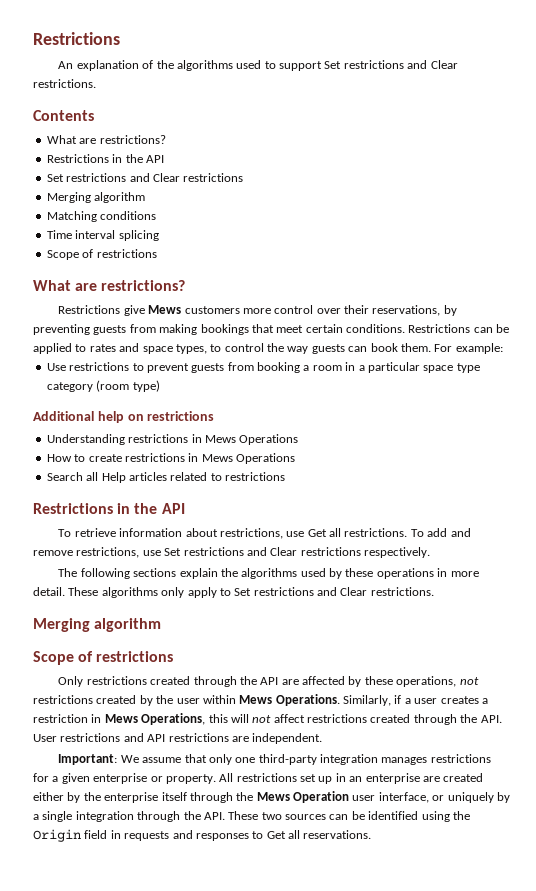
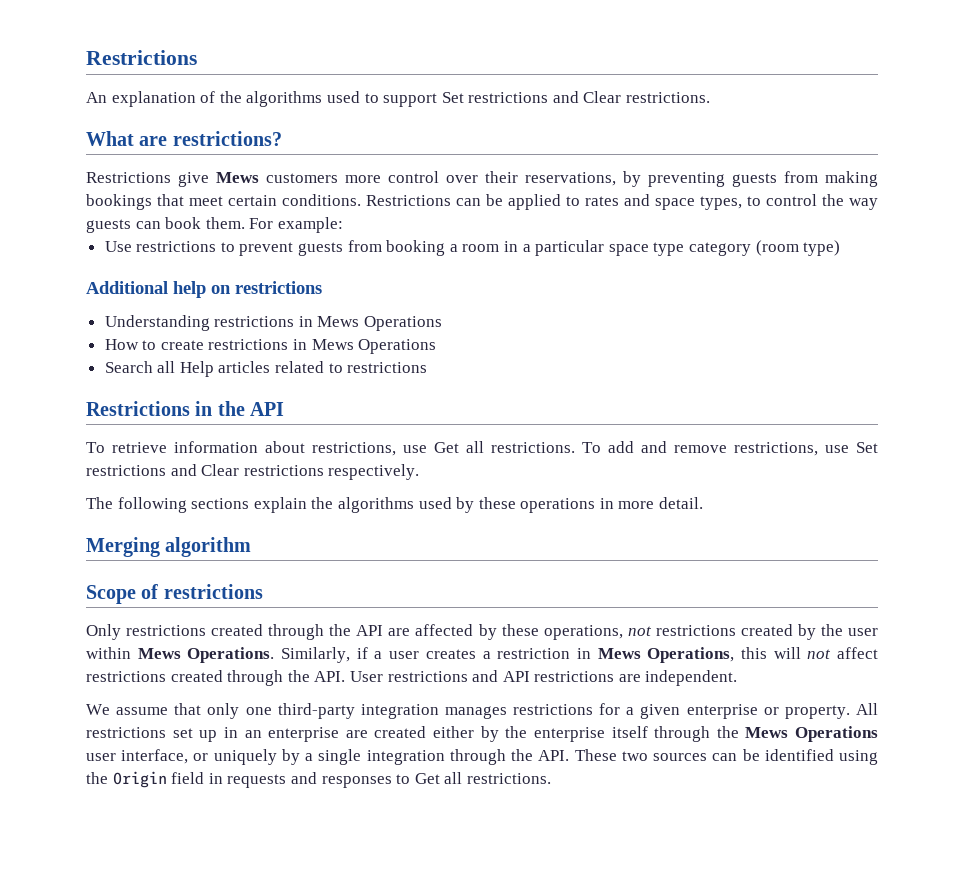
[33,110,94,121] [46,135,166,144] [46,154,164,163] [46,173,244,182] [46,192,146,203] [46,211,157,222] [46,230,159,241] [46,249,157,260] // Contents // What are restrictions? // Restrictions in the API // Set restrictions and Clear restrictions // Merging algorithm // Matching conditions // Time interval splicing // Scope of restrictions -> (711, 97) none
[68,587,434,598] These algorithms only apply to Set restrictions and Clear restrictions. -> (704, 503) none
[58,754,118,765] Important: -> (738, 678) none
[293,791,349,803] Operation -> [795,726,878,742] Operations
[303,830,372,839] reservations. -> [466,773,551,784] restrictions.

